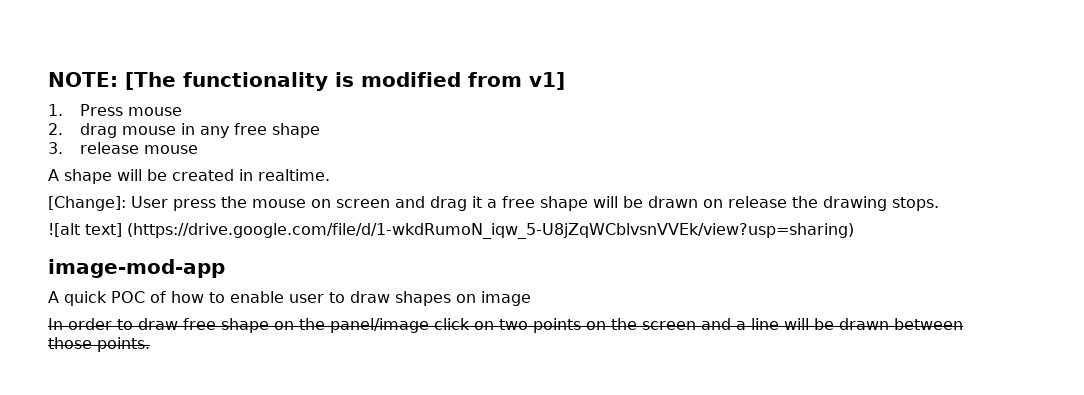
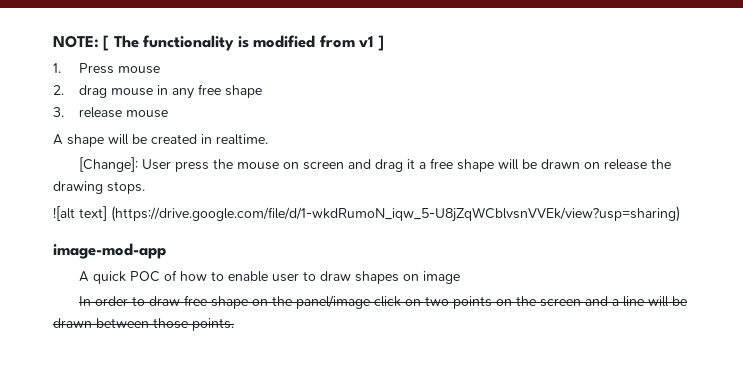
[125,72,176,90] [The -> [103,35,139,51] [ The
[529,72,565,90] v1] -> [359,35,384,51] v1 ]

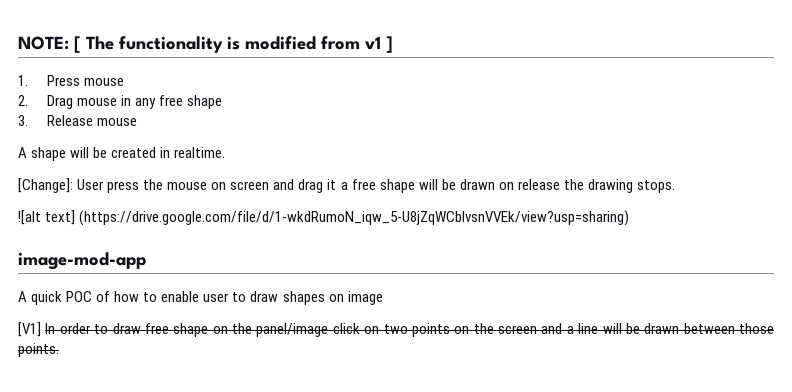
[79,85,108,98] drag -> [46,95,73,109] Drag
[79,107,123,118] release -> [46,115,93,126] Release
(460, 277) none -> [18,322,41,337] [V1]

